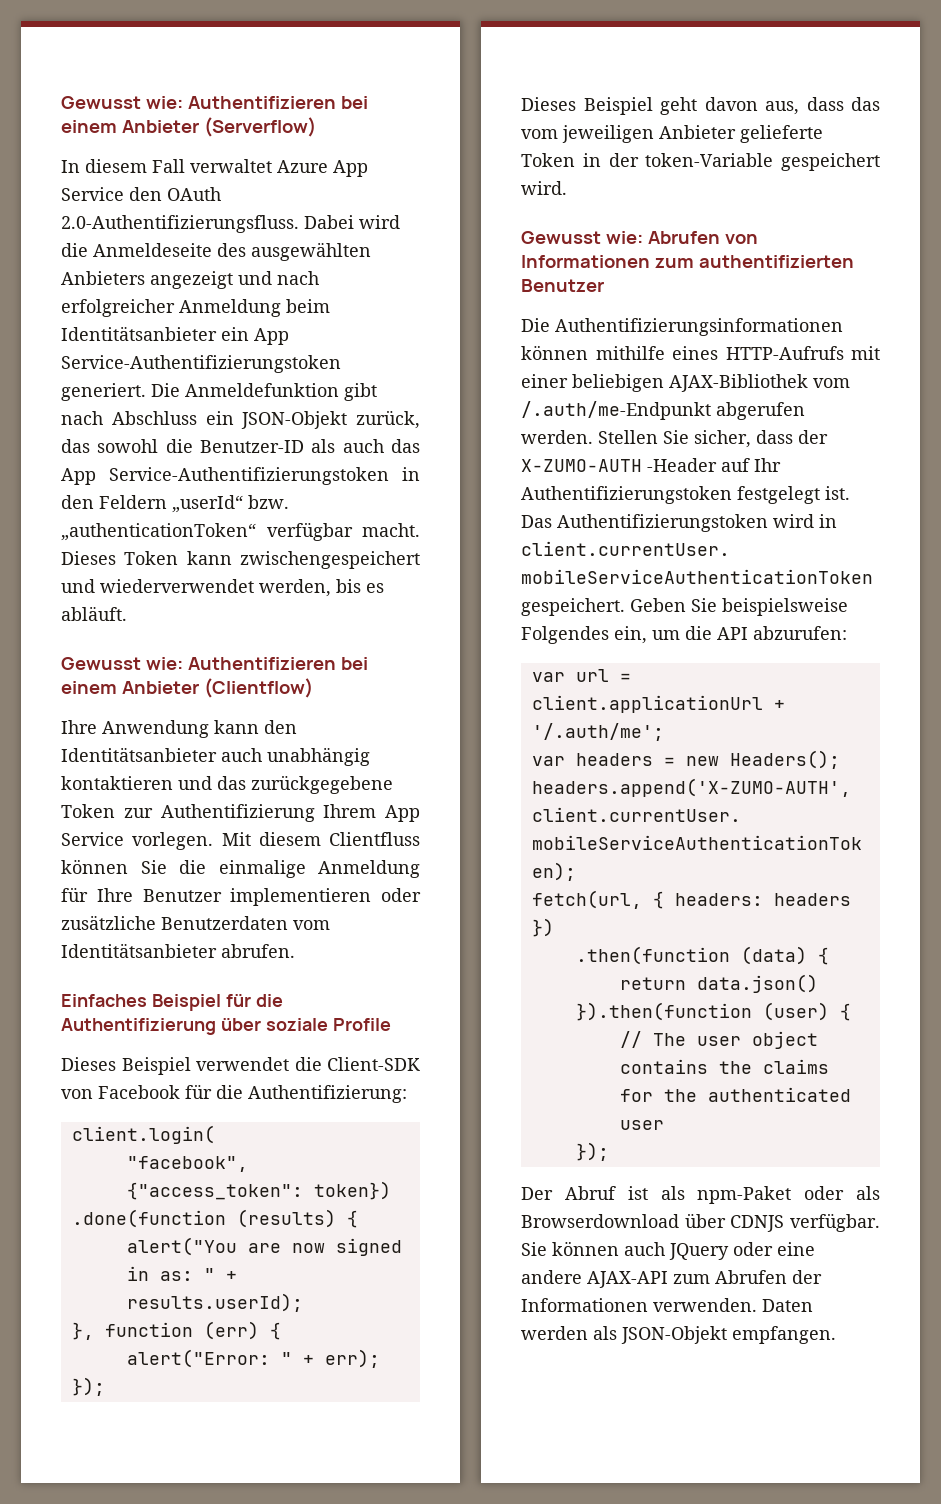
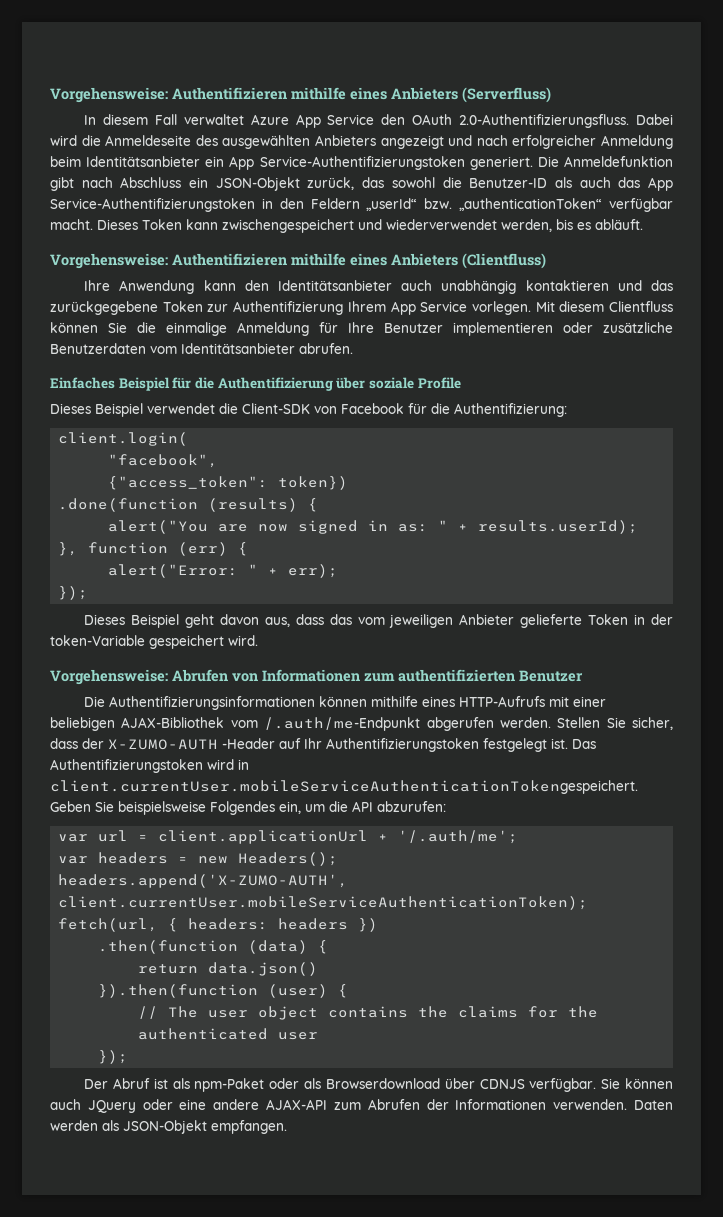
[61,96,368,109] [61,117,316,137] Gewusst wie: Authentifizieren bei einem Anbieter (Serverflow) -> [50,87,551,103] Vorgehensweise: Authentifizieren mithilfe eines Anbieters (Serverfluss)
[61,657,368,670] [61,678,313,698] Gewusst wie: Authentifizieren bei einem Anbieter (Clientflow) -> [50,253,546,269] Vorgehensweise: Authentifizieren mithilfe eines Anbieters (Clientfluss)
[521,231,643,244] Gewusst wie: -> [50,669,168,685] Vorgehensweise:

